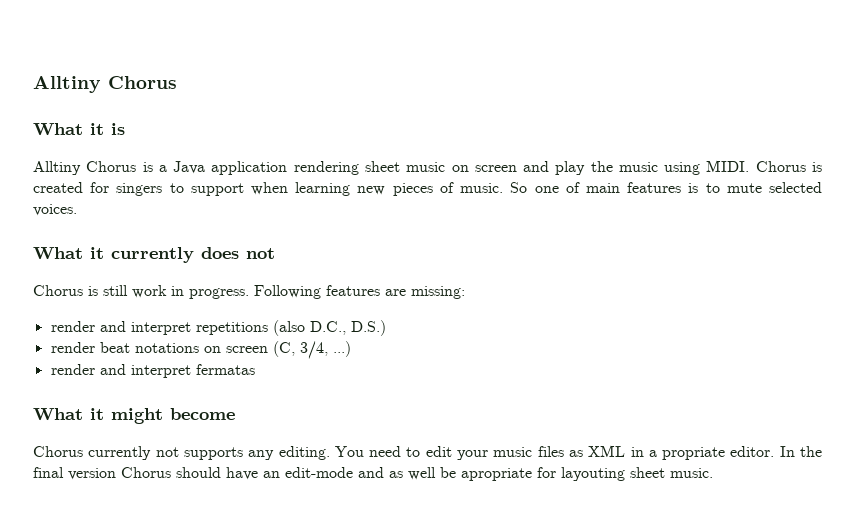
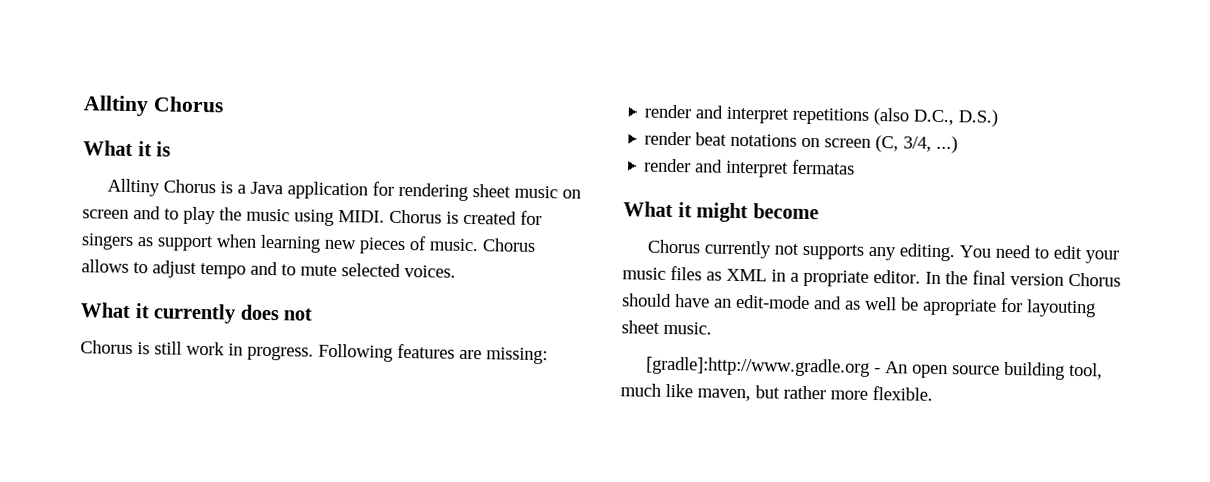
(288, 168) none -> [372,181,395,196] for
(550, 166) none -> [164,208,179,220] to
[169,183,184,193] to -> [137,237,154,247] as
[510,182,699,193] So one of main features is -> [482,238,536,252] [81,259,278,279] Chorus allows to adjust tempo and
(713, 473) none -> [646,356,1104,380] [620,383,933,402] // [gradle]:http://www.gradle.org - An open source building tool, much like maven, but rather more flexible.

